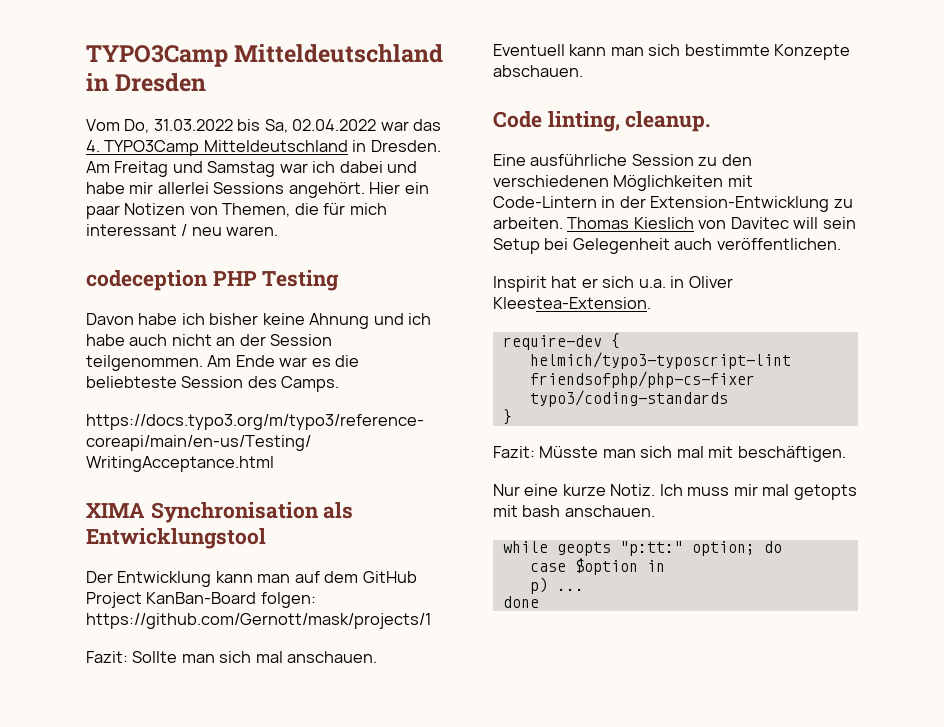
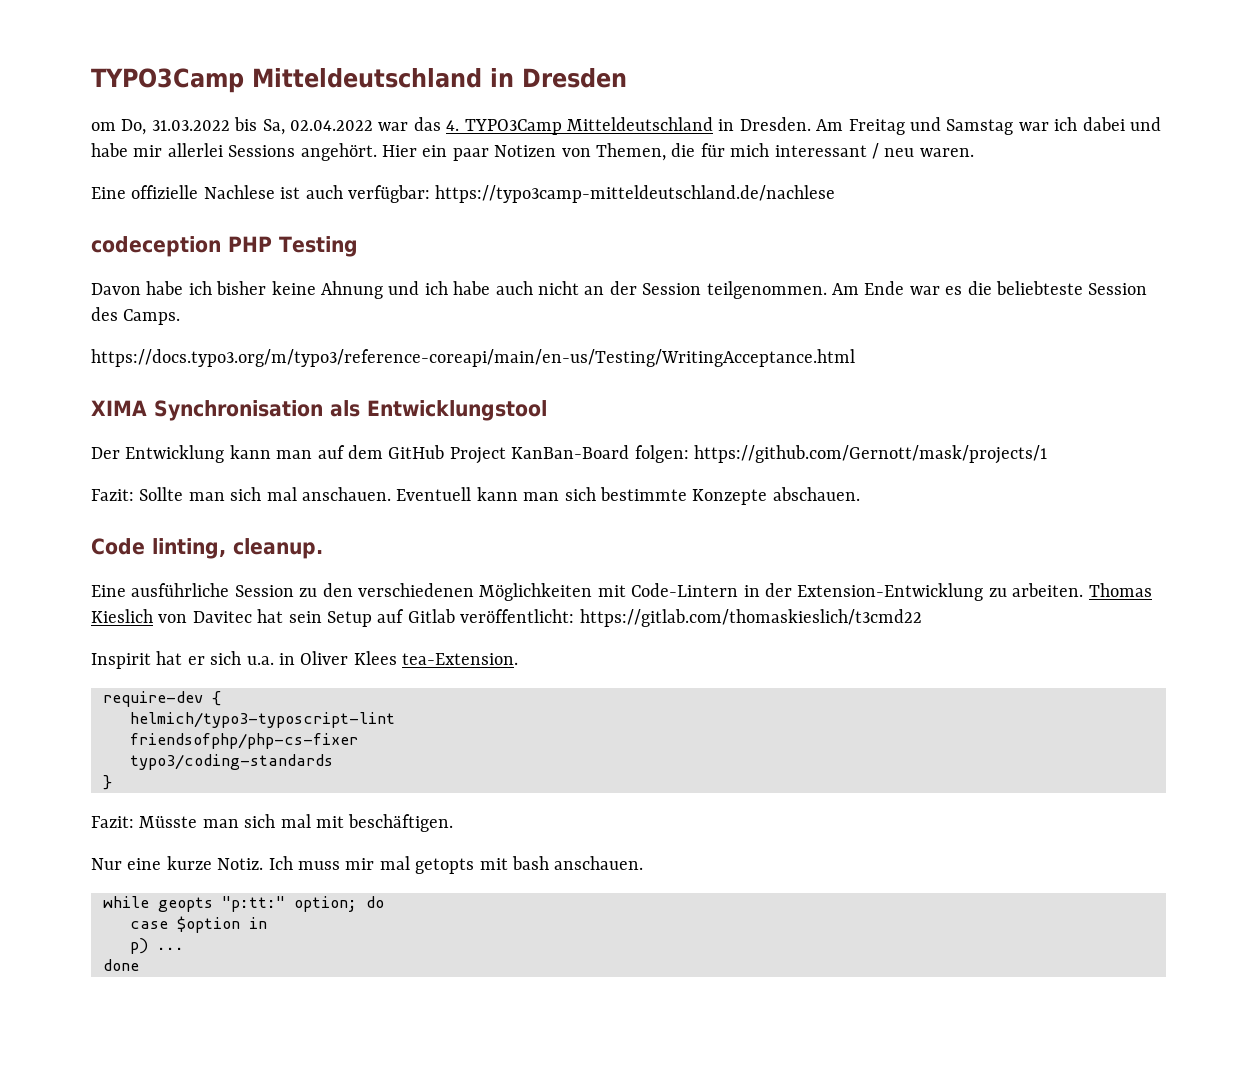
[86,119,120,131] Vom -> [91,122,116,131] om
(279, 231) none -> [91,185,836,203] // Eine offizielle Nachlese ist auch verfügbar: https://typo3camp-mitteldeutschland.de/nachlese
[793,217,819,229] will -> [257,609,284,623] hat
[544,238,841,254] bei Gelegenheit auch veröffentlichen. -> [377,609,922,627] auf Gitlab veröffentlicht: https://gitlab.com/thomaskieslich/t3cmd22
[493,297,651,309] Kleestea-Extension. -> [353,651,519,665] Klees tea-Extension.

